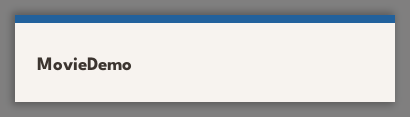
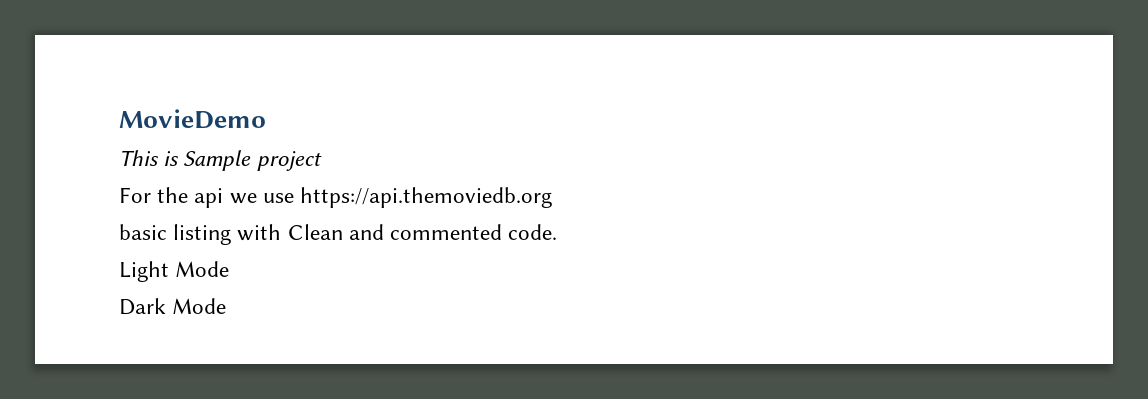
(132, 64) none -> [119,150,322,171] [119,187,553,208] [119,224,558,245] [119,261,230,282] [119,298,227,315] // This is Sample project // For the api we use https://api.themoviedb.org // basic listing with Clean and commented code. // Light Mode // Dark Mode

